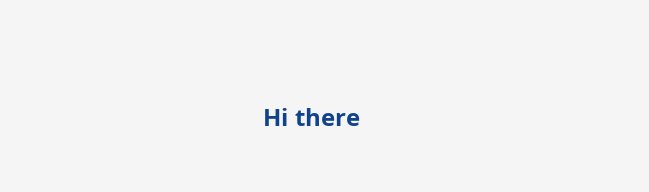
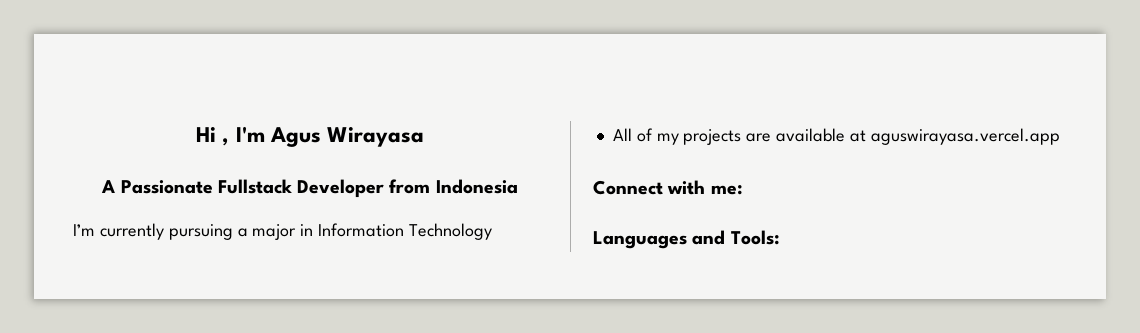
[294,108,360,126] there -> [222,126,424,147] [101,179,518,198] [73,223,493,240] [612,128,1060,145] [593,180,743,195] [593,230,780,249] , I'm Agus Wirayasa // A Passionate Fullstack Developer from Indonesia // I’m currently pursuing a major in Information Technology // All of my projects are available at aguswirayasa.vercel.app // Connect with me: // Languages and Tools:

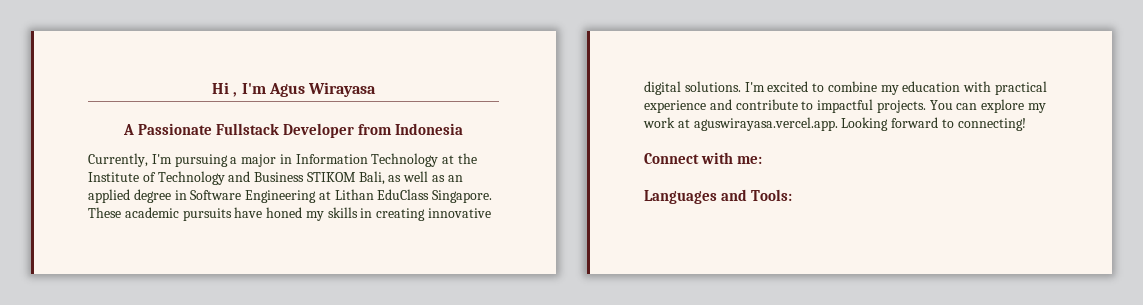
[73,223,164,240] I’m currently -> [88,153,172,167] Currently, I'm
[612,128,1060,145] // All of my projects are available at aguswirayasa.vercel.app -> [442,153,478,164] [88,171,463,185] [88,189,493,203] [88,207,492,221] [644,81,1048,95] [644,99,1047,113] [643,117,1026,131] at the Institute of Technology and Business STIKOM Bali, as well as an applied degree in Software Engineering at Lithan EduClass Singapore. These academic pursuits have honed my skills in creating innovative digital solutions. I'm excited to combine my education with practical experience and contribute to impactful projects. You can explore my work at aguswirayasa.vercel.app. Looking forward to connecting!

